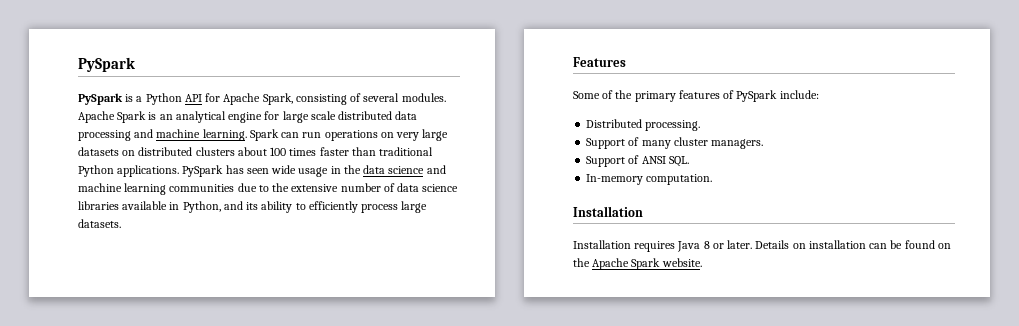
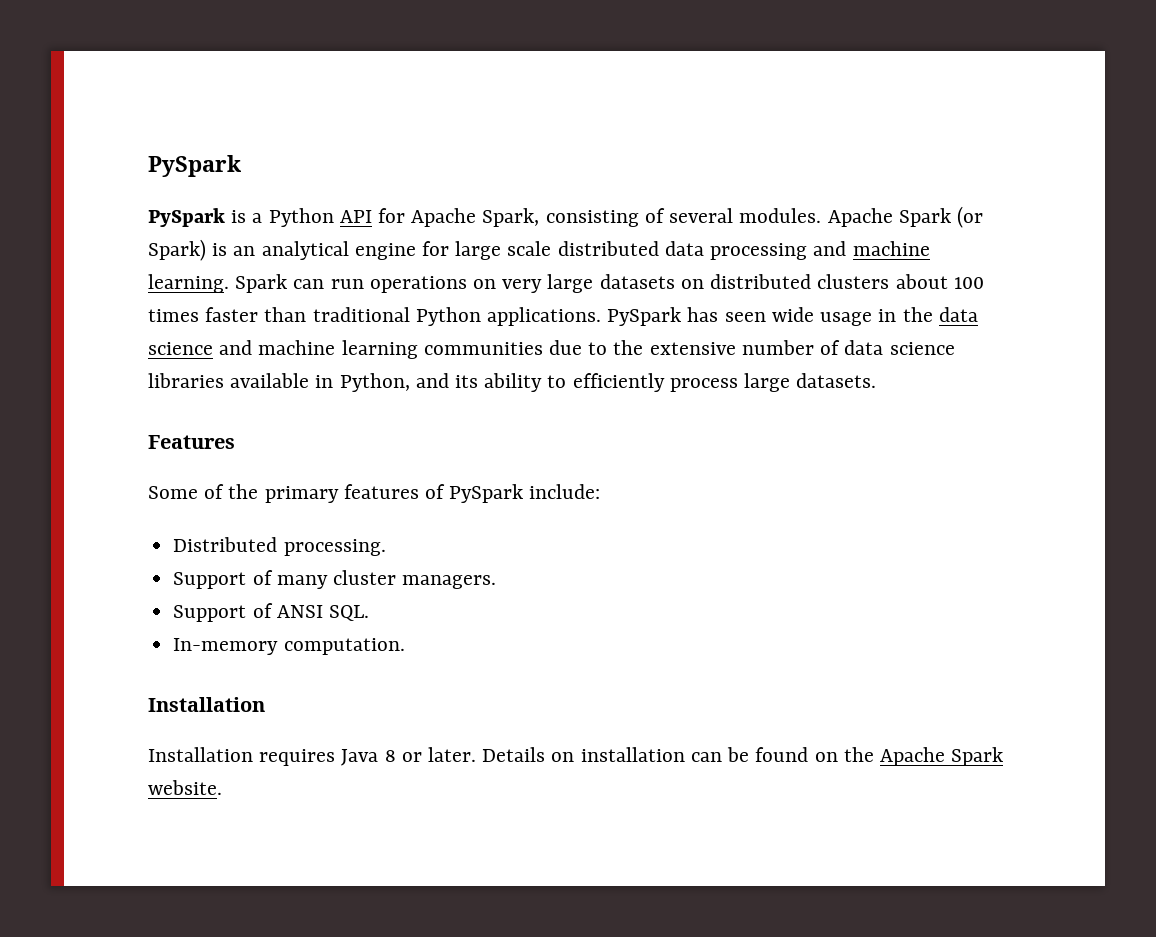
(147, 117) none -> [956,206,983,228] [148,239,206,261] (or Spark)

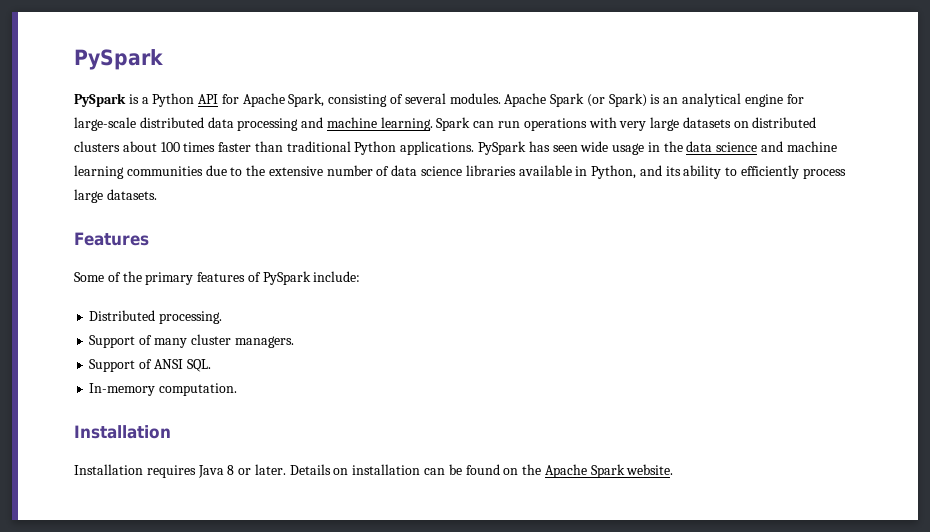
[455,241,552,260] large scale -> [74,117,136,131] large-scale
[473,279,497,289] on -> [588,117,617,128] with

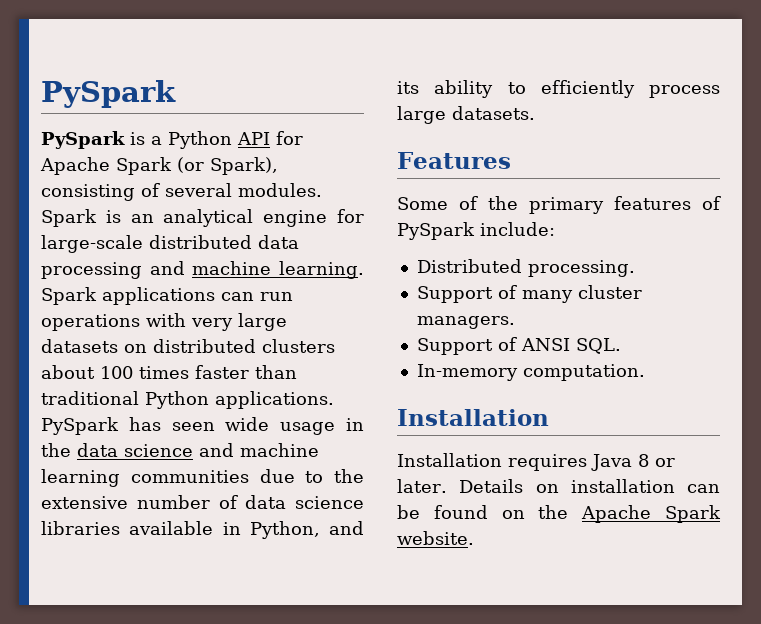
[288,93,325,107] Spark, -> [116,157,278,175] Spark (or Spark),
[504,93,647,107] Apache Spark (or Spark) -> [41,209,97,227] Spark
(471, 124) none -> [102,287,215,305] applications

